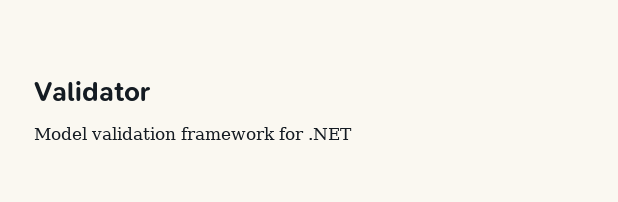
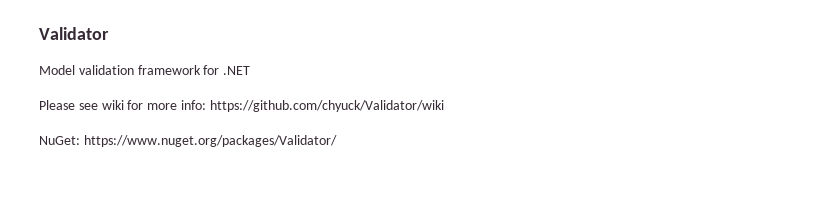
(352, 134) none -> [39,100,444,112] [39,135,337,147] // Please see wiki for more info: https://github.com/chyuck/Validator/wiki // NuGet: https://www.nuget.org/packages/Validator/

